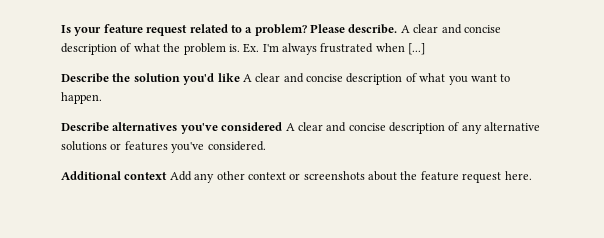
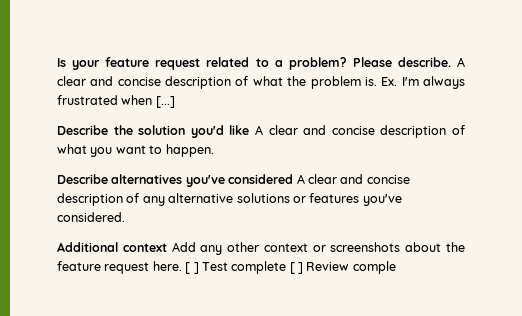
(532, 175) none -> [185,261,396,274] [ ] Test complete [ ] Review comple

